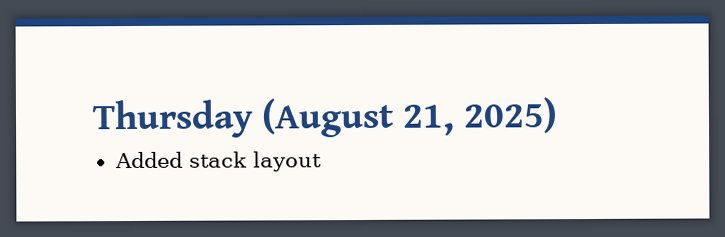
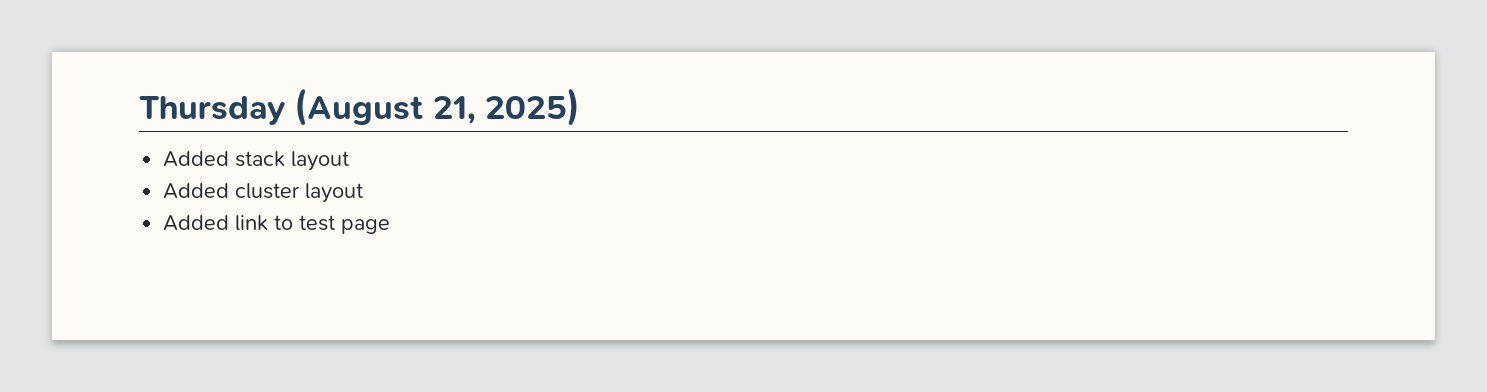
(322, 161) none -> [163,183,364,203] [163,215,391,234] // Added cluster layout // Added link to test page

